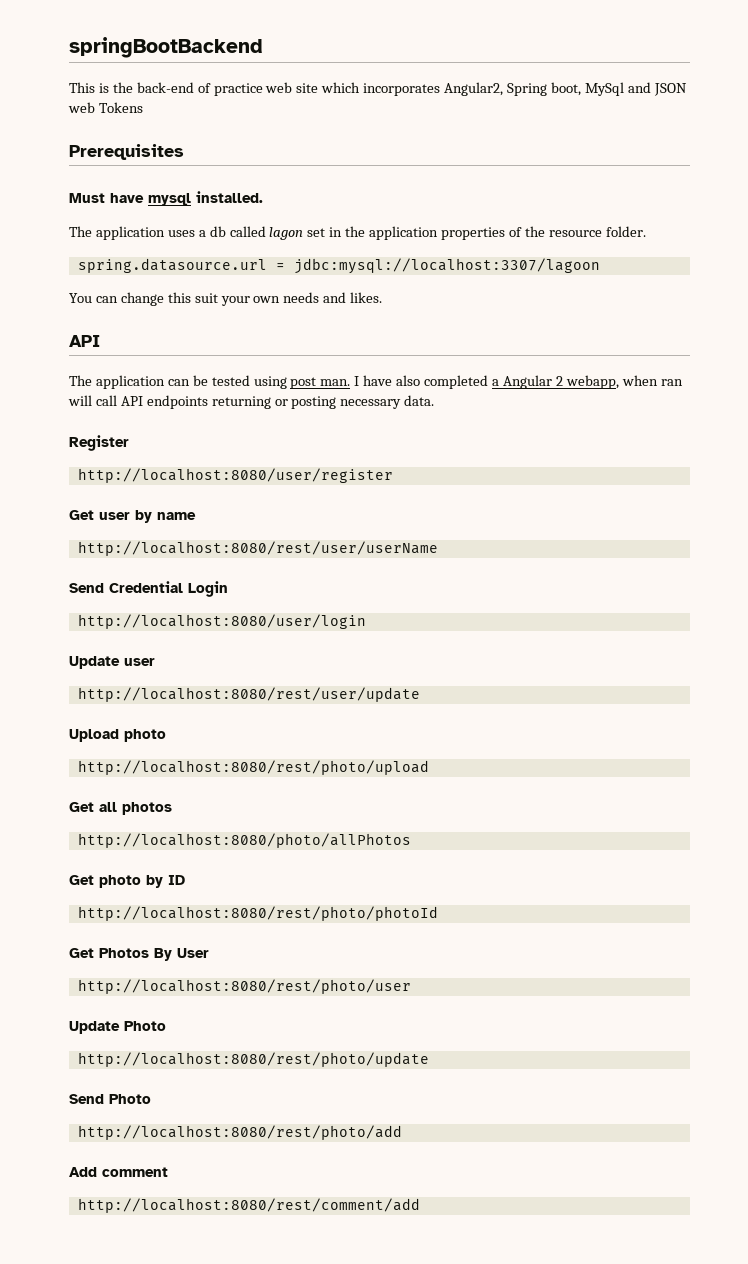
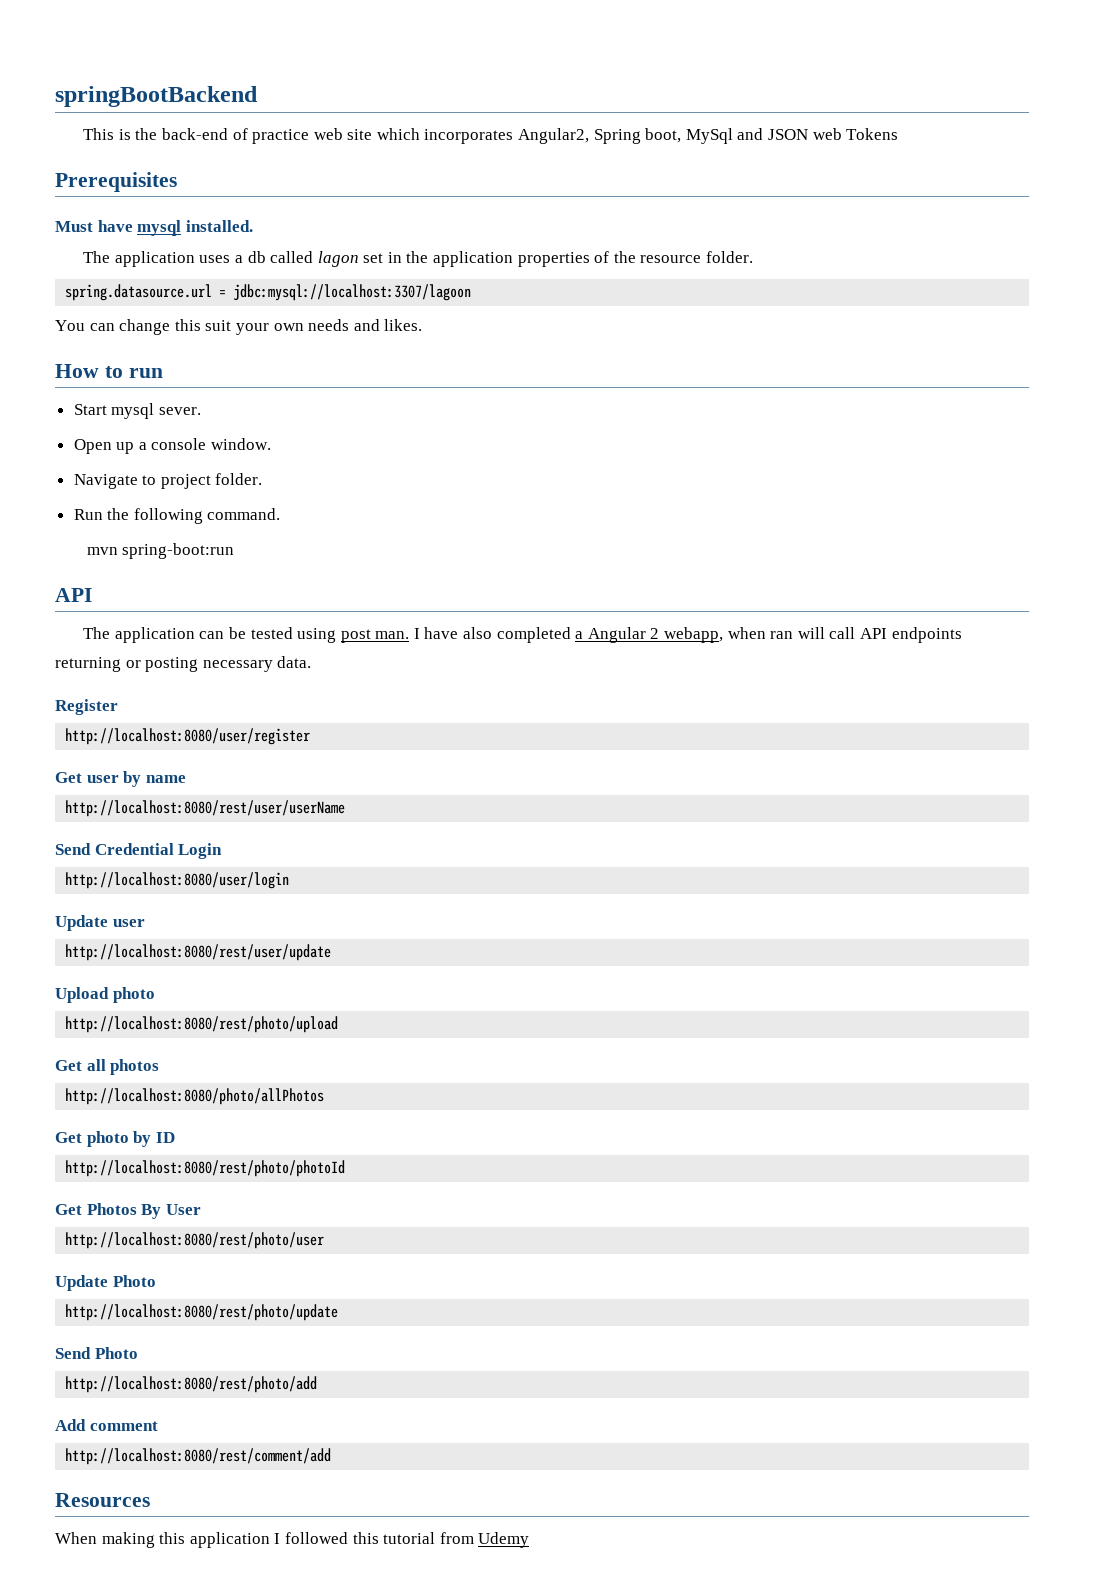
(383, 297) none -> [55,364,163,378] [73,403,201,419] [73,438,272,454] [73,473,263,489] [73,508,281,524] [86,543,235,559] // How to run // Start mysql sever. // Open up a console window. // Navigate to project folder. // Run the following command. // mvn spring-boot:run
(420, 1205) none -> [55,1493,150,1507] [55,1532,530,1548] // Resources // When making this application I followed this tutorial from Udemy

